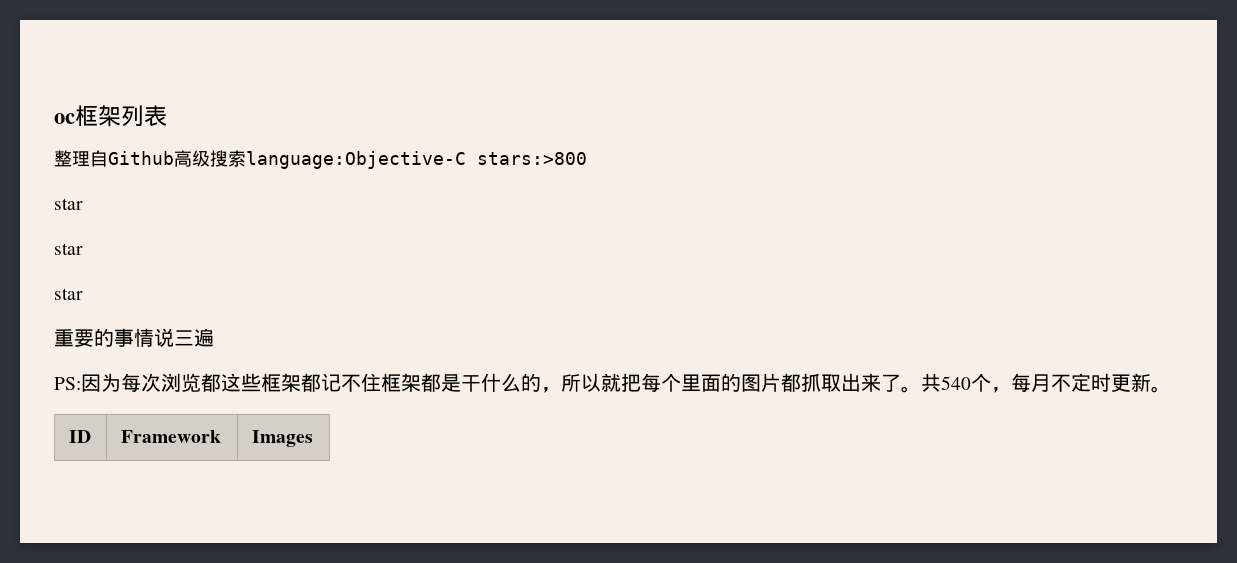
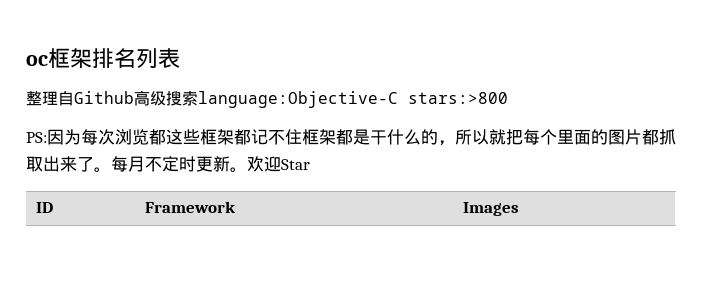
(121, 116) none -> [92,48,136,68] 排名
[54,198,83,210] [54,243,83,255] [54,288,83,300] [54,328,214,347] // star // star // star // 重要的事情说三遍 -> (508, 98) none
[921,373,1011,393] 共540个， -> (111, 169) none
(1171, 389) none -> [247,156,310,172] 欢迎Star

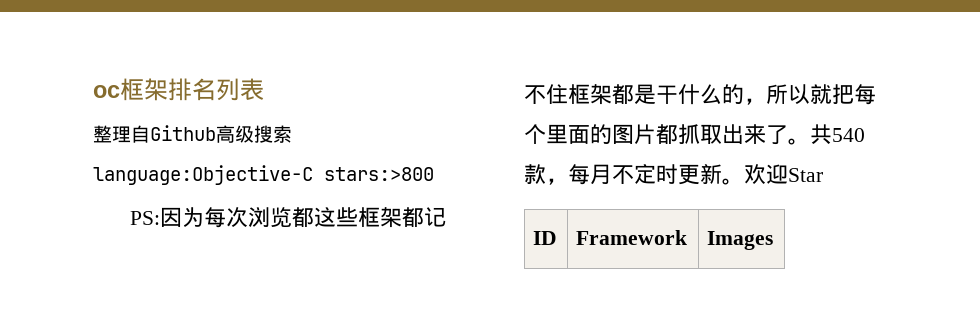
(111, 169) none -> [810,124,865,144] [524,164,568,185] 共540款，

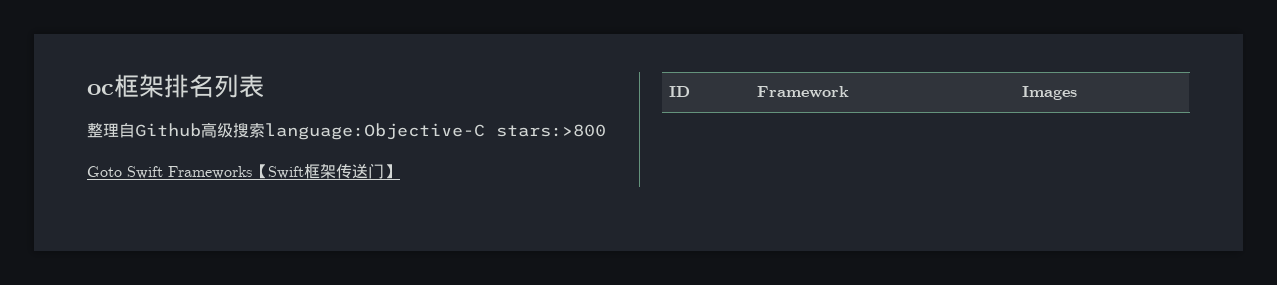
[130,207,447,228] [524,84,876,105] [524,124,865,145] [524,164,823,185] PS:因为每次浏览都这些框架都记不住框架都是干什么的，所以就把每个里面的图片都抓取出来了。共540款，每月不定时更新。欢迎Star -> [87,163,400,179] Goto Swift Frameworks【Swift框架传送门】

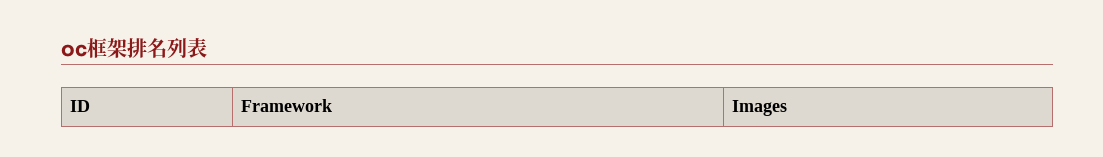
[87,122,606,140] [87,163,400,179] // 整理自Github高级搜索language:Objective-C stars:>800 // Goto Swift Frameworks【Swift框架传送门】 -> (207, 48) none

